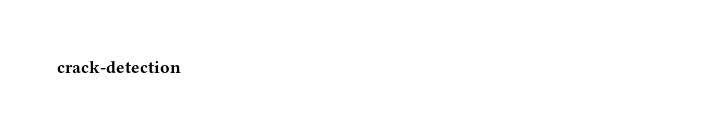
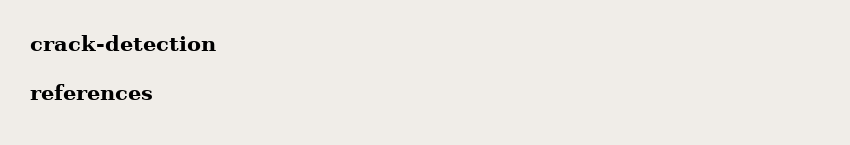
(181, 67) none -> [30,84,153,100] // references

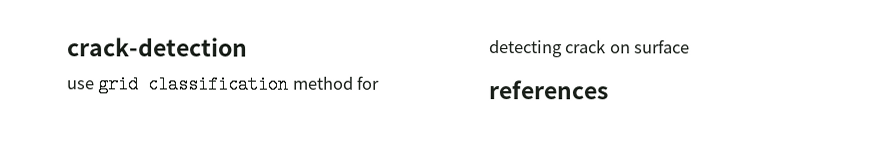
(216, 43) none -> [66,75,380,94] [489,39,691,58] // use grid classification method for detecting crack on surface

